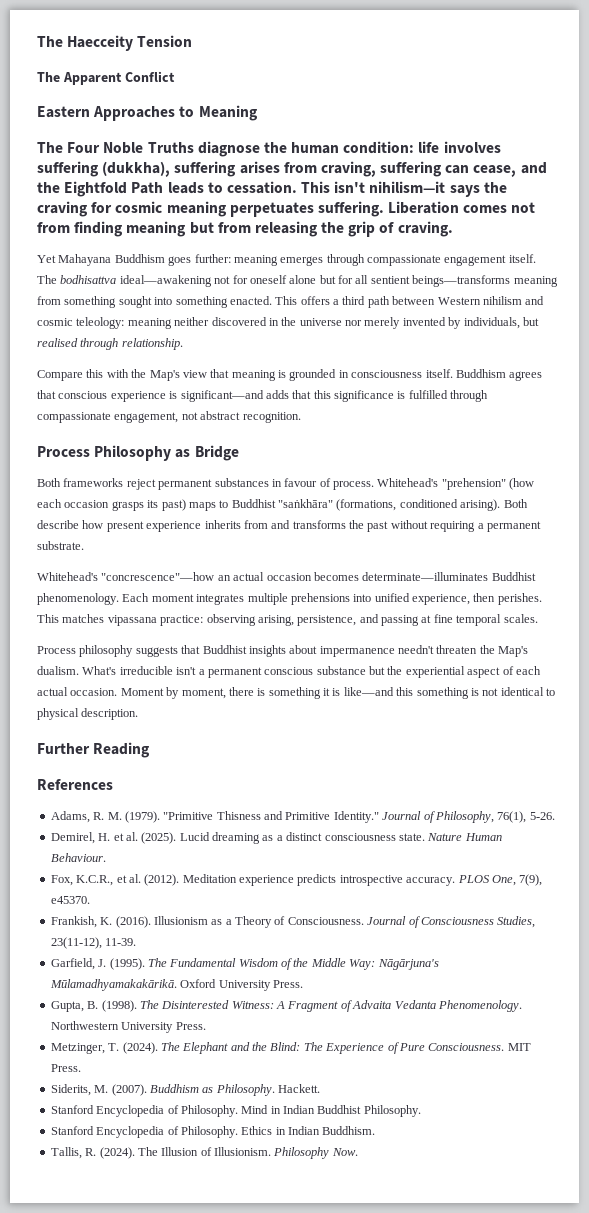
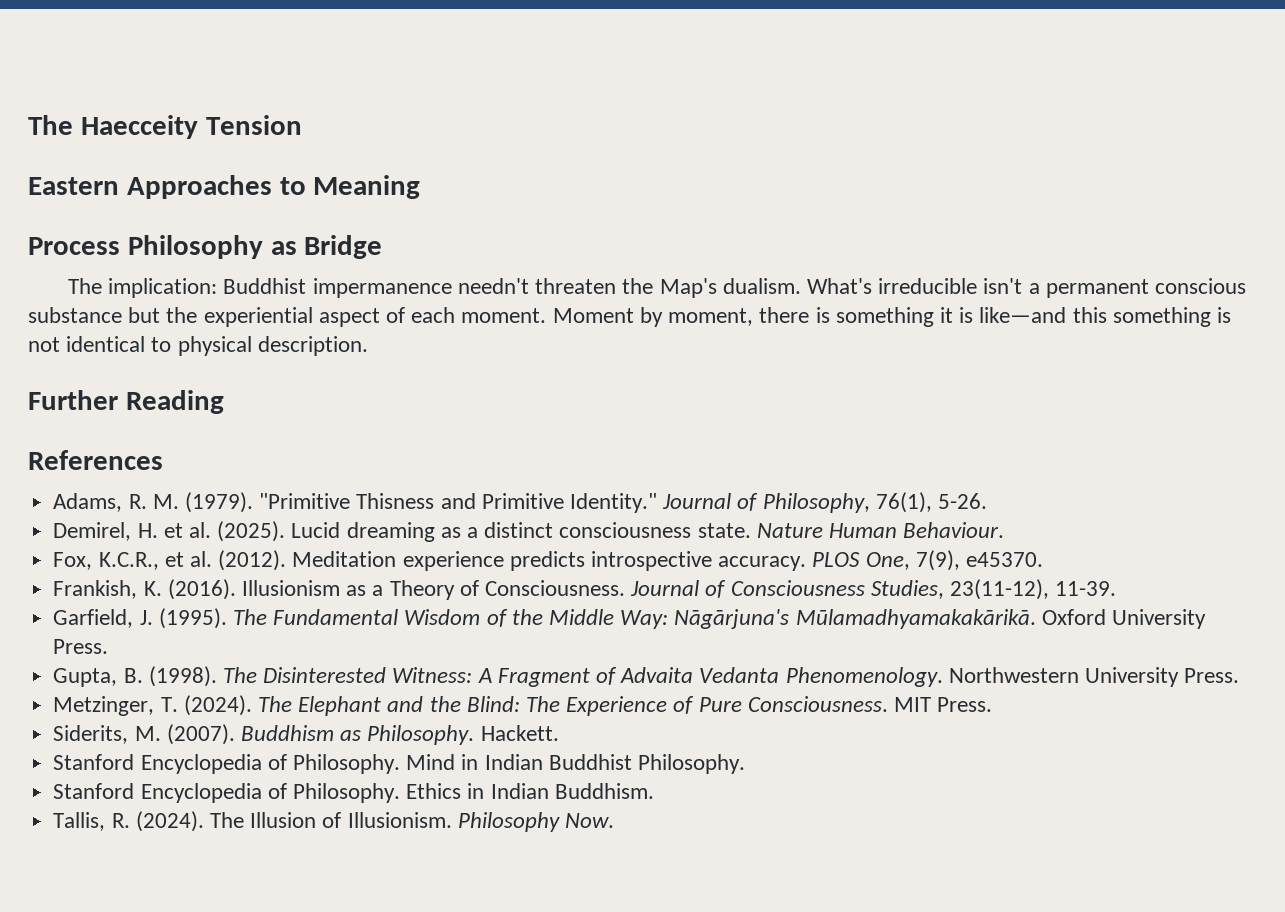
[37,71,175,85] // The Apparent Conflict -> (302, 125) none
[37,141,501,157] [37,161,547,177] [37,181,507,197] [37,201,536,217] [37,221,453,237] [37,254,536,266] [37,275,558,287] [37,296,545,308] [37,317,539,329] [37,338,183,350] [37,369,543,381] [37,390,489,402] [37,411,301,423] [37,445,239,461] [37,478,535,490] [37,499,528,511] [37,520,541,532] [37,541,84,550] [37,572,536,581] [37,593,542,605] [37,614,538,626] [37,645,318,657] The Four Noble Truths diagnose the human condition: life involves suffering (dukkha), suffering arises from craving, suffering can cease, and the Eightfold Path leads to cessation. This isn't nihilism—it says the craving for cosmic meaning perpetuates suffering. Liberation comes not from finding meaning but from releasing the grip of craving. // Yet Mahayana Buddhism goes further: meaning emerges through compassionate engagement itself. The bodhisattva ideal—awakening not for oneself alone but for all sentient beings—transforms meaning from something sought into something enacted. This offers a third path between Western nihilism and cosmic teleology: meaning neither discovered in the universe nor merely invented by individuals, but realised through relationship. // Compare this with the Map's view that meaning is grounded in consciousness itself. Buddhism agrees that conscious experience is significant—and adds that this significance is fulfilled through compassionate engagement, not abstract recognition. // Process Philosophy as Bridge // Both frameworks reject permanent substances in favour of process. Whitehead's "prehension" (how each occasion grasps its past) maps to Buddhist "saṅkhāra" (formations, conditioned arising). Both describe how present experience inherits from and transforms the past without requiring a permanent substrate. // Whitehead's "concrescence"—how an actual occasion becomes determinate—illuminates Buddhist phenomenology. Each moment integrates multiple prehensions into unified experience, then perishes. This matches vipassana practice: observing arising, persistence, and passing at fine temporal scales. // Process philosophy suggests that Buddhist insights about -> [28,235,383,259] [68,278,307,298] Process Philosophy as Bridge // The implication: Buddhist
[37,687,118,696] actual occasion. -> [461,308,547,323] moment.

